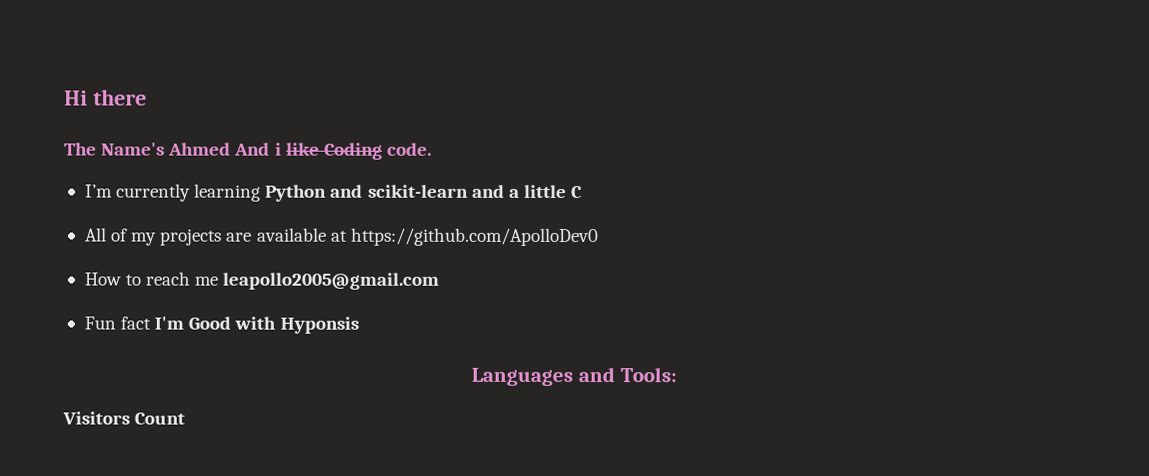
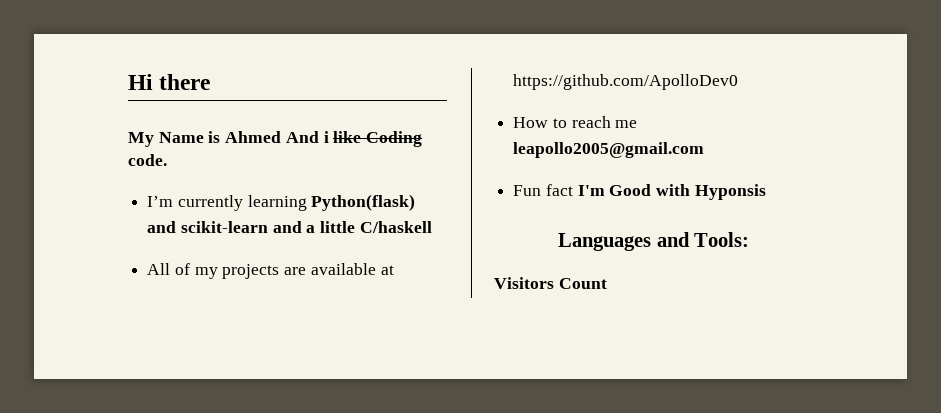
[64,142,166,156] The Name's -> [128,131,221,147] My Name is
[265,184,328,202] Python -> [311,194,416,211] Python(flask)
[571,185,584,199] C -> [359,221,432,233] C/haskell

